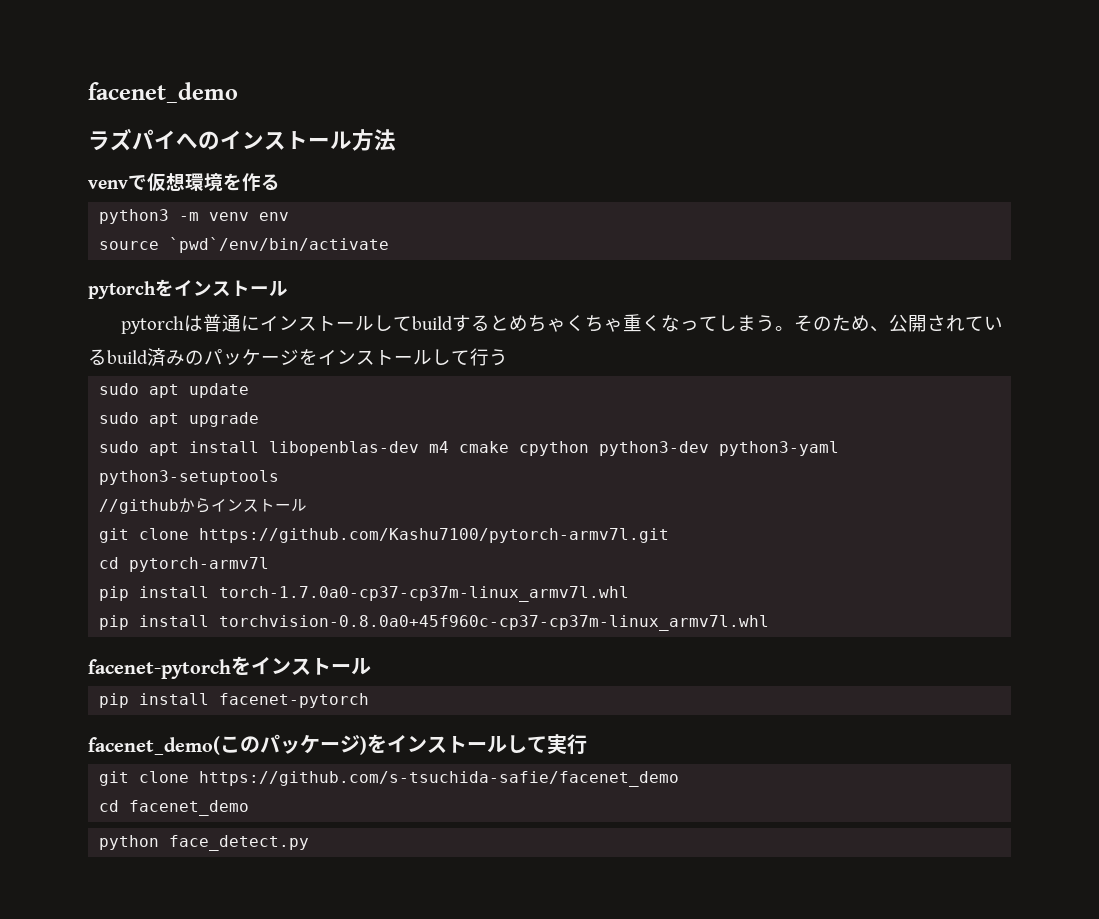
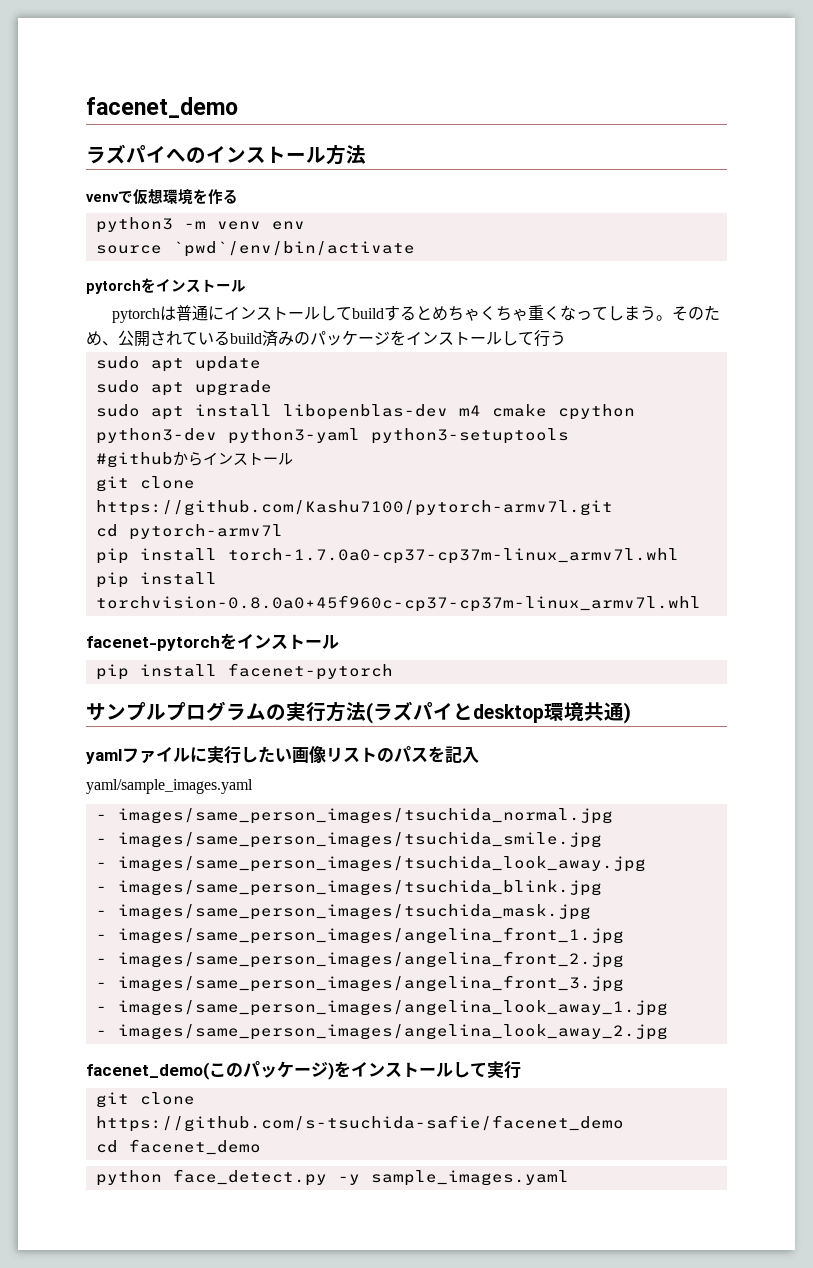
[99,499,180,514] //github -> [95,452,173,468] #github
(370, 700) none -> [86,701,631,724] [86,746,479,764] [86,779,253,794] [95,808,613,824] [95,832,602,848] [95,856,646,872] [95,880,602,896] [95,904,591,920] [95,927,624,944] [95,951,624,968] [95,975,624,992] [95,1000,668,1016] [95,1024,668,1040] // サンプルプログラムの実行方法(ラズパイとdesktop環境共通) // yamlファイルに実行したい画像リストのパスを記入 // yaml/sample_images.yaml // - images/same_person_images/tsuchida_normal.jpg // - images/same_person_images/tsuchida_smile.jpg // - images/same_person_images/tsuchida_look_away.jpg // - images/same_person_images/tsuchida_blink.jpg // - images/same_person_images/tsuchida_mask.jpg // - images/same_person_images/angelina_front_1.jpg // - images/same_person_images/angelina_front_2.jpg // - images/same_person_images/angelina_front_3.jpg // - images/same_person_images/angelina_look_away_1.jpg // - images/same_person_images/angelina_look_away_2.jpg
(310, 843) none -> [337,1170,569,1186] -y sample_images.yaml

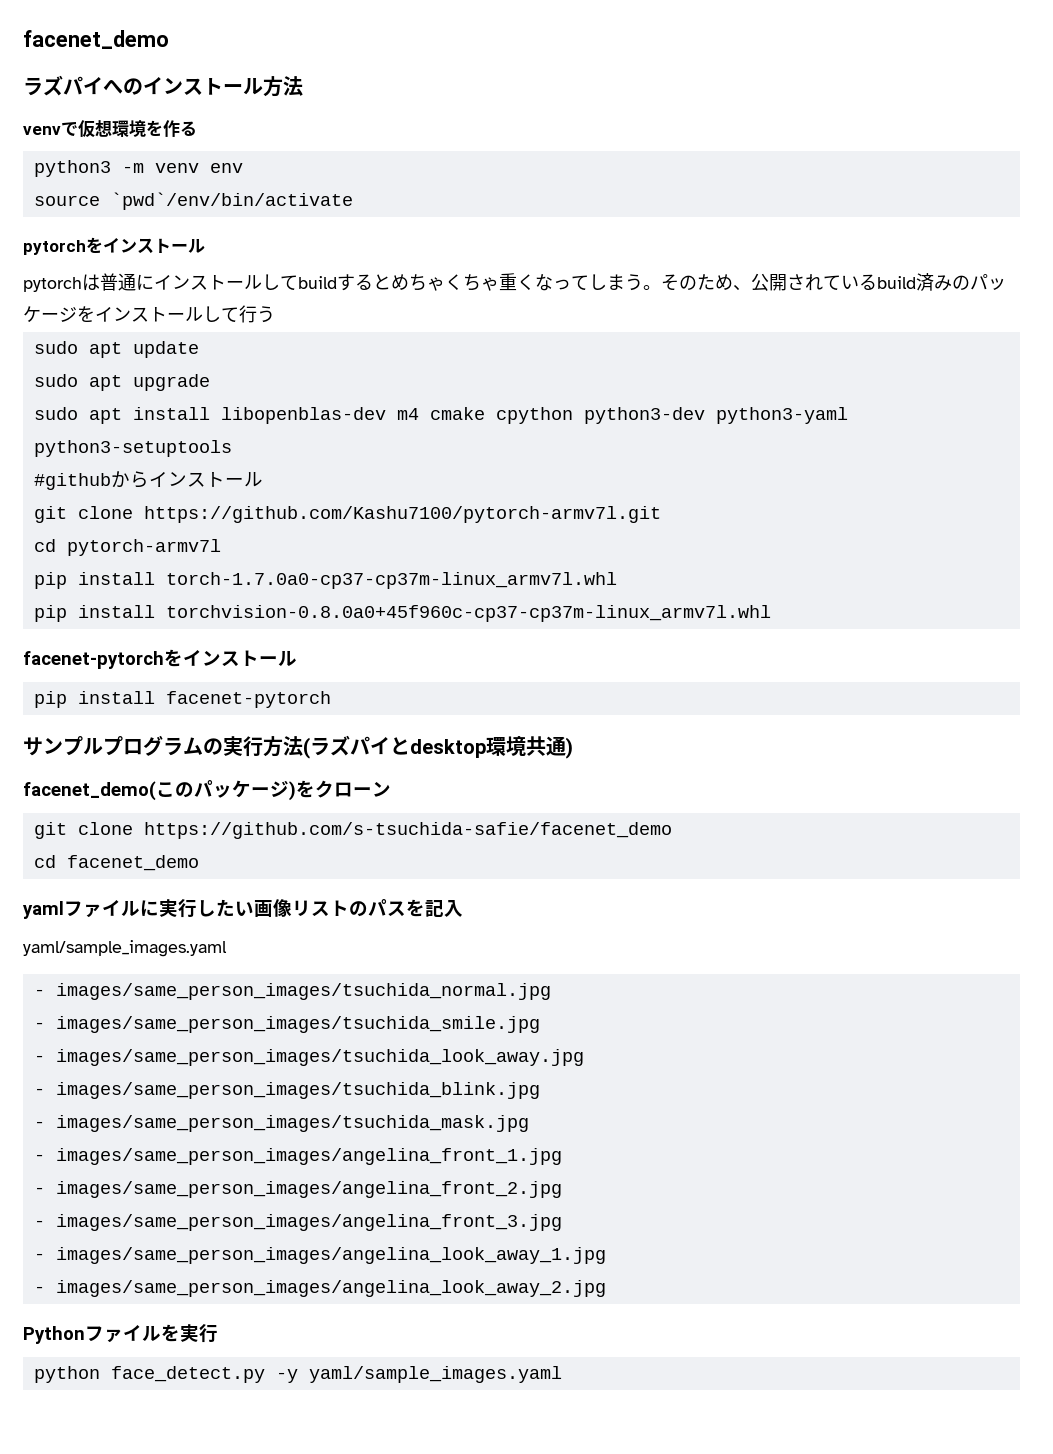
(631, 713) none -> [23,780,391,801] [33,822,672,839] [33,855,199,871] // facenet_demo(このパッケージ)をクローン // git clone https://github.com/s-tsuchida-safie/facenet_demo // cd facenet_demo
[86,1061,521,1080] [95,1092,195,1108] [95,1115,624,1132] [95,1139,261,1155] facenet_demo(このパッケージ)をインストールして実行 // git clone https://github.com/s-tsuchida-safie/facenet_demo // cd facenet_demo -> [23,1324,218,1344] Pythonファイルを実行
[370,1170,569,1186] sample_images.yaml -> [308,1366,562,1383] yaml/sample_images.yaml

